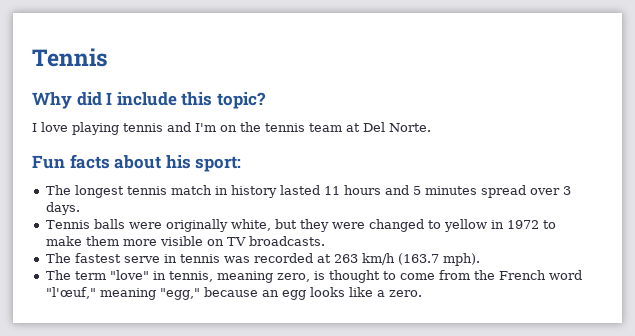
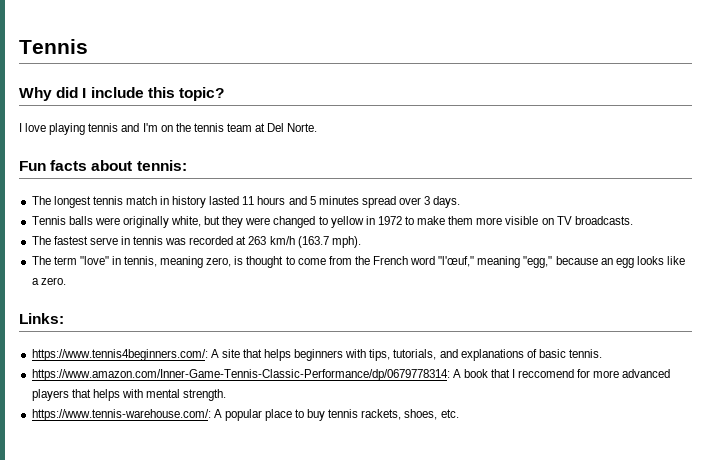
[165,155,242,172] his sport: -> [136,160,187,171] tennis:
(422, 293) none -> [19,313,64,324] [31,349,603,361] [31,369,671,381] [31,389,227,401] [31,409,459,421] // Links: // https://www.tennis4beginners.com/: A site that helps beginners with tips, tutorials, and explanations of basic tennis. // https://www.amazon.com/Inner-Game-Tennis-Classic-Performance/dp/0679778314: A book that I reccomend for more advanced players that helps with mental strength. // https://www.tennis-warehouse.com/: A popular place to buy tennis rackets, shoes, etc.

